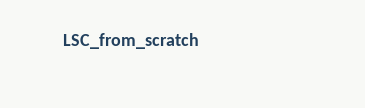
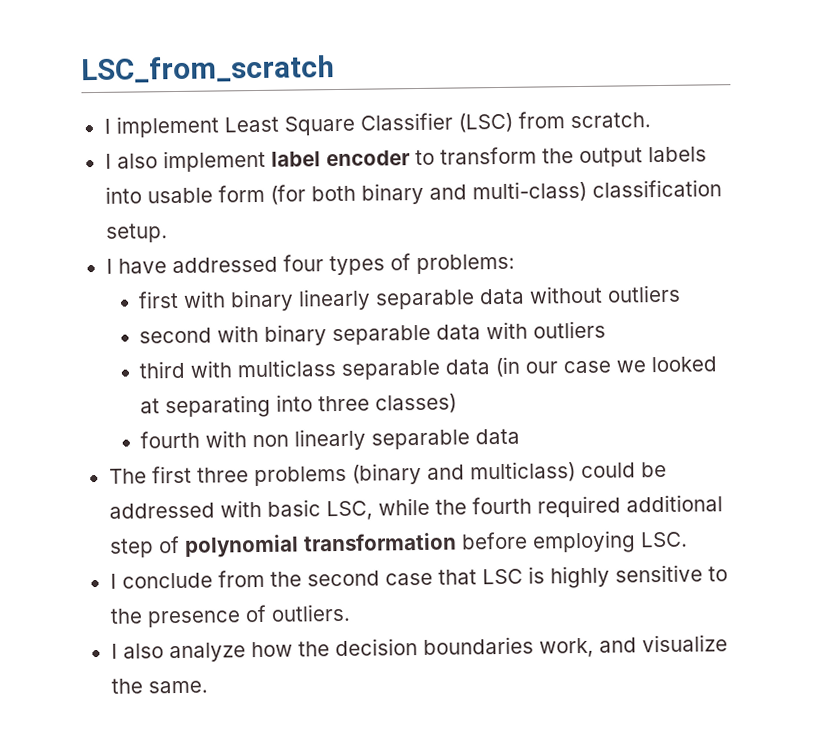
(199, 41) none -> [103,111,651,138] [104,146,707,173] [104,179,722,205] [105,223,168,243] [105,253,515,276] [137,284,681,312] [138,320,606,346] [138,356,717,380] [139,393,457,419] [139,428,520,451] [108,461,667,487] [108,494,723,521] [108,530,688,558] [109,564,728,589] [109,603,351,628] [110,634,728,663] [110,678,208,694] // I implement Least Square Classifier (LSC) from scratch. // I also implement label encoder to transform the output labels into usable form (for both binary and multi-class) classification setup. // I have addressed four types of problems: // first with binary linearly separable data without outliers // second with binary separable data with outliers // third with multiclass separable data (in our case we looked at separating into three classes) // fourth with non linearly separable data // The first three problems (binary and multiclass) could be addressed with basic LSC, while the fourth required additional step of polynomial transformation before employing LSC. // I conclude from the second case that LSC is highly sensitive to the presence of outliers. // I also analyze how the decision boundaries work, and visualize the same.

